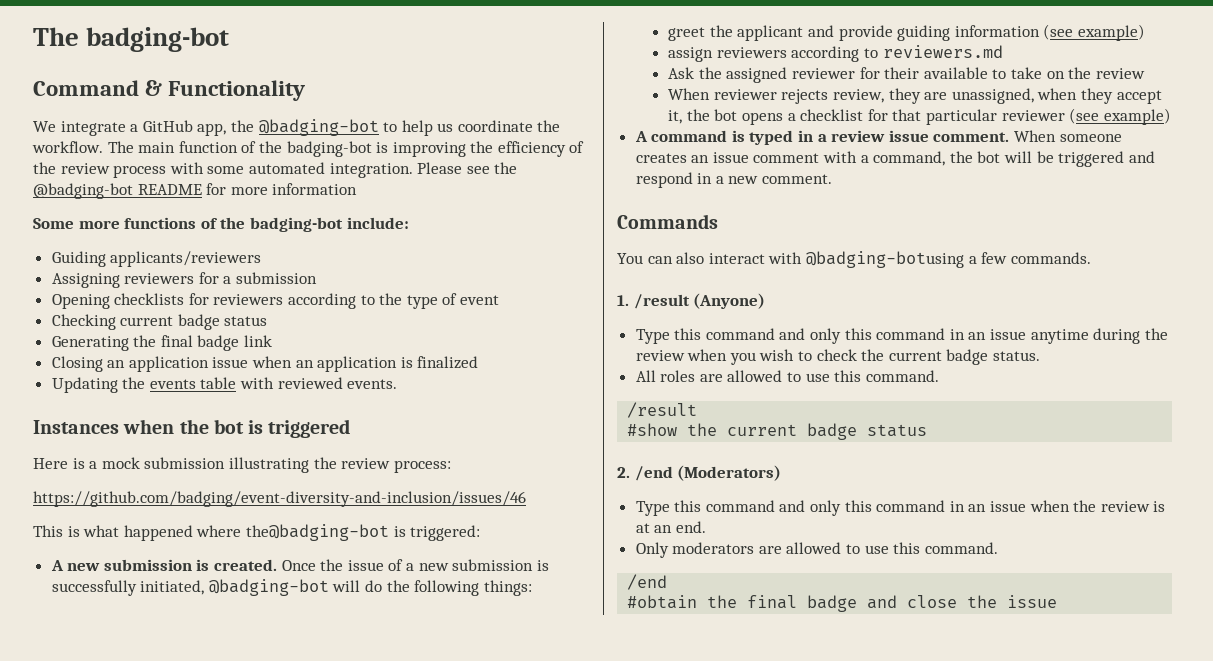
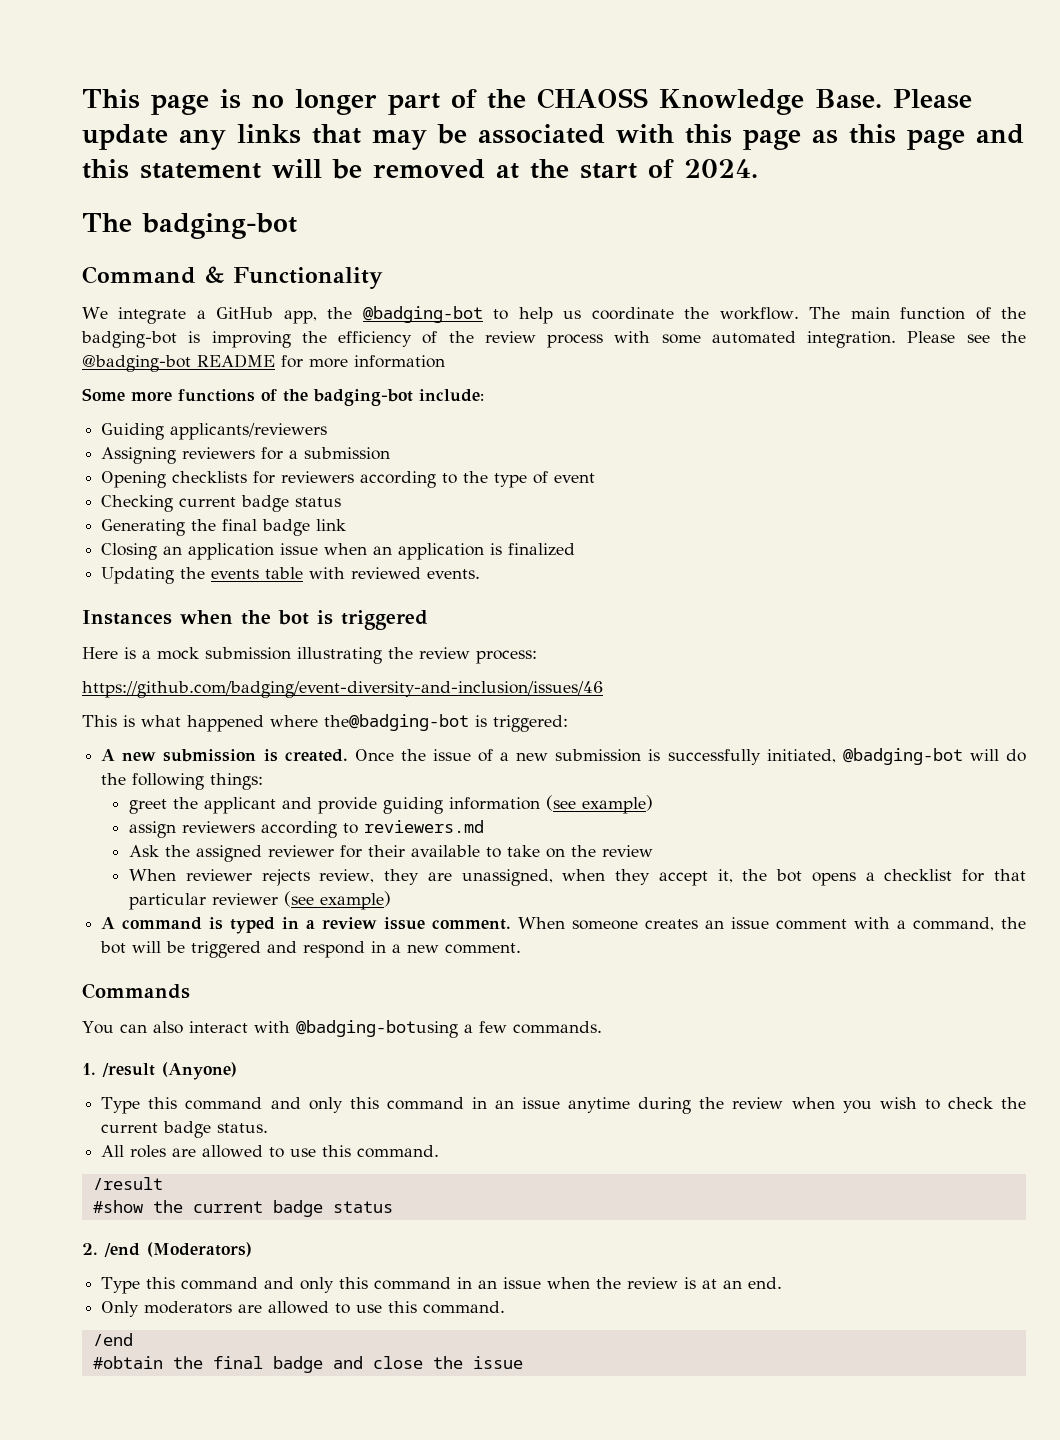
(33, 36) none -> [82,88,972,115] [82,124,1024,150] [82,159,758,179] This page is no longer part of the CHAOSS Knowledge Base. Please update any links that may be associated with this page as this page and this statement will be removed at the start of 2024. //

